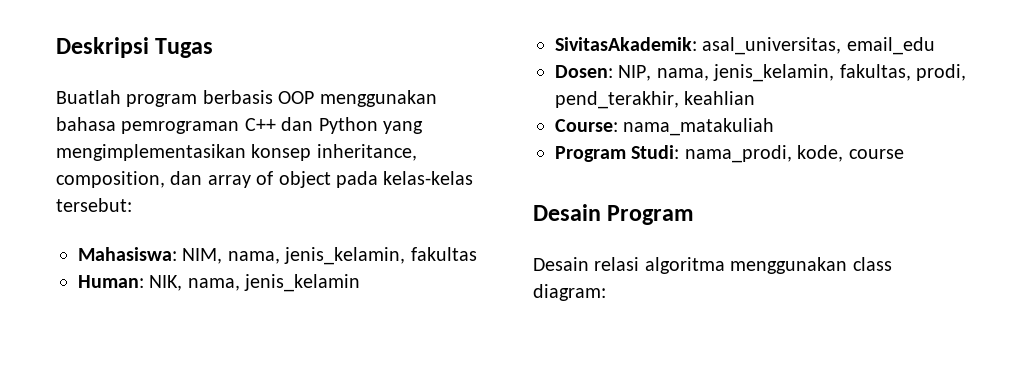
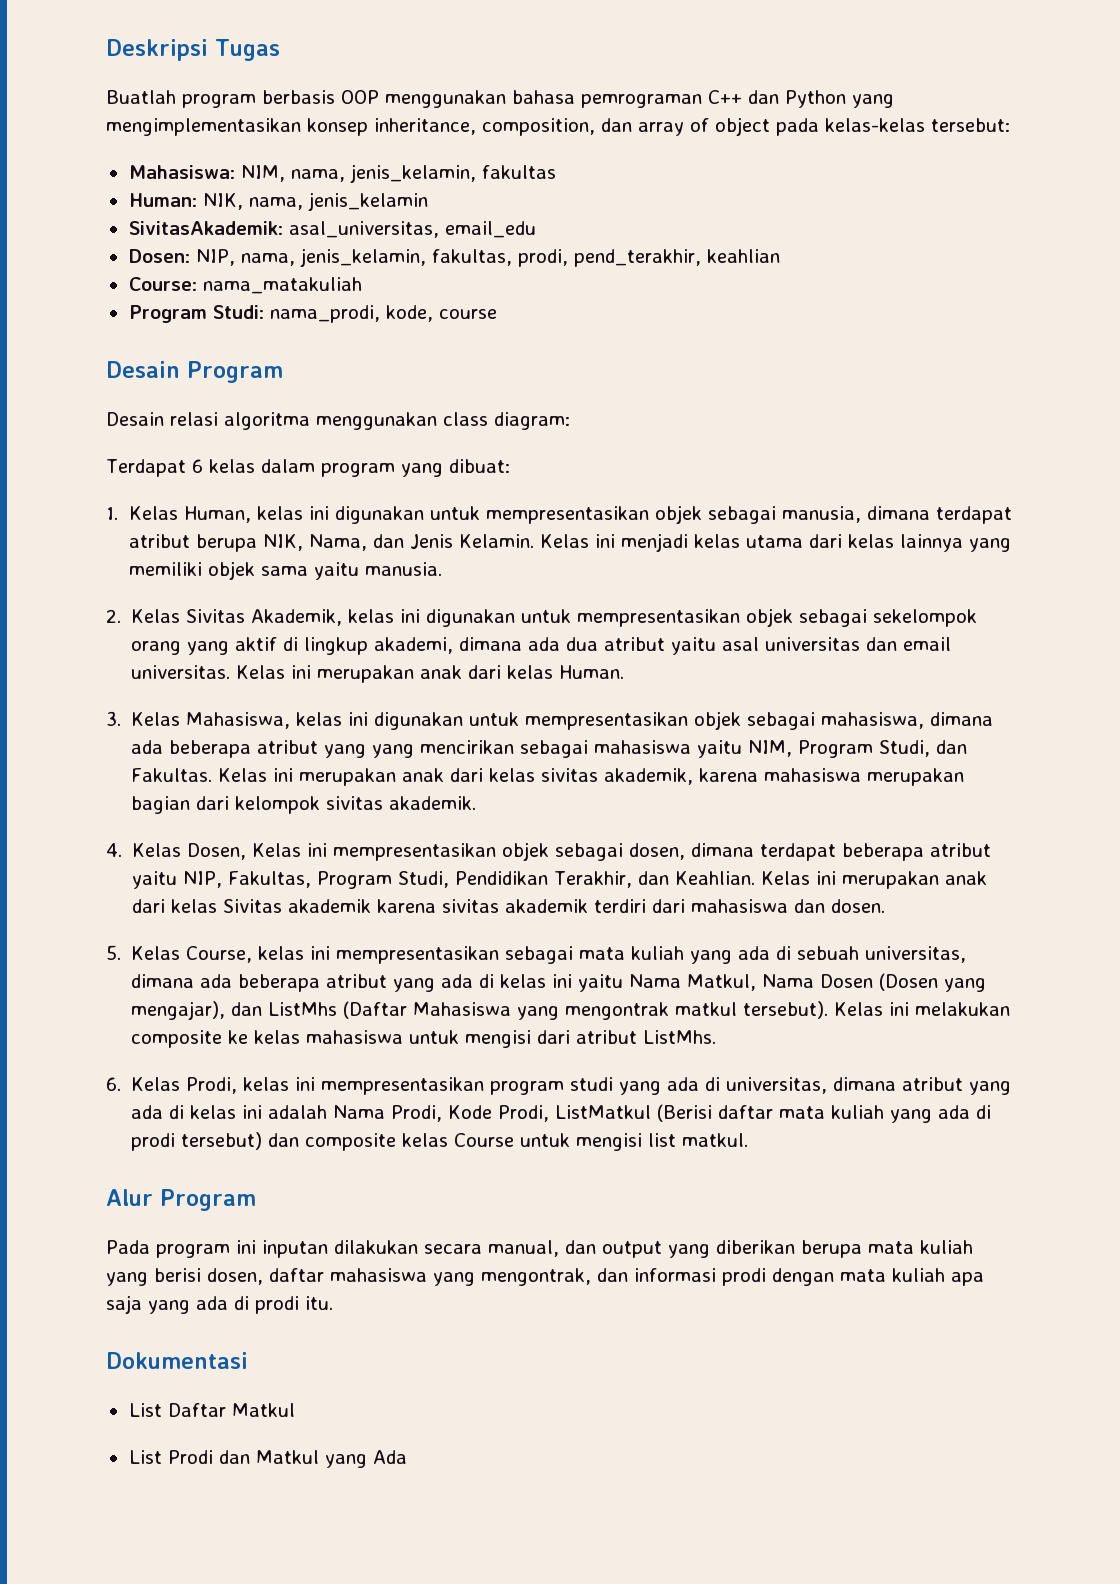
(606, 292) none -> [106,459,510,477] [106,505,1013,524] [129,533,1012,552] [129,561,443,580] [106,608,978,627] [131,637,952,655] [131,665,625,683] [106,711,994,730] [131,740,968,758] [131,768,965,786] [131,796,477,814] [106,842,992,861] [132,871,988,889] [132,899,886,913] [106,945,967,964] [131,973,987,992] [131,1001,1011,1020] [131,1030,717,1048] [106,1077,1012,1095] [131,1104,992,1123] [131,1132,749,1151] [106,1189,256,1211] [106,1240,973,1258] [106,1268,984,1286] [106,1295,333,1314] [106,1352,248,1369] [128,1403,295,1417] [128,1450,407,1468] // Terdapat 6 kelas dalam program yang dibuat: // 1. Kelas Human, kelas ini digunakan untuk mempresentasikan objek sebagai manusia, dimana terdapat atribut berupa NIK, Nama, dan Jenis Kelamin. Kelas ini menjadi kelas utama dari kelas lainnya yang memiliki objek sama yaitu manusia. // 2. Kelas Sivitas Akademik, kelas ini digunakan untuk mempresentasikan objek sebagai sekelompok orang yang aktif di lingkup akademi, dimana ada dua atribut yaitu asal universitas dan email universitas. Kelas ini merupakan anak dari kelas Human. // 3. Kelas Mahasiswa, kelas ini digunakan untuk mempresentasikan objek sebagai mahasiswa, dimana ada beberapa atribut yang yang mencirikan sebagai mahasiswa yaitu NIM, Program Studi, dan Fakultas. Kelas ini merupakan anak dari kelas sivitas akademik, karena mahasiswa merupakan bagian dari kelompok sivitas akademik. // 4. Kelas Dosen, Kelas ini mempresentasikan objek sebagai dosen, dimana terdapat beberapa atribut yaitu NIP, Fakultas, Program Studi, Pendidikan Terakhir, dan Keahlian. Kelas ini merupakan anak dari kelas Sivitas akademik karena sivitas akademik terdiri dari mahasiswa dan dosen. // 5. Kelas Course, kelas ini mempresentasikan sebagai mata kuliah yang ada di sebuah universitas, dimana ada beberapa atribut yang ada di kelas ini yaitu Nama Matkul, Nama Dosen (Dosen yang mengajar), dan ListMhs (Daftar Mahasiswa yang mengontrak matkul tersebut). Kelas ini melakukan composite ke kelas mahasiswa untuk mengisi dari atribut ListMhs. // 6. Kelas Prodi, kelas ini mempresentasikan program studi yang ada di universitas, dimana atribut yang ada di kelas ini adalah Nama Prodi, Kode Prodi, ListMatkul (Berisi daftar mata kuliah yang ada di prodi tersebut) dan composite kelas Course untuk mengisi list matkul. // Alur Program // Pada program ini inputan dilakukan secara manual, dan output yang diberikan berupa mata kuliah yang berisi dosen, daftar mahasiswa yang mengontrak, dan informasi prodi dengan mata kuliah apa saja yang ada di prodi itu. // Dokumentasi // List Daftar Matkul // List Prodi dan Matkul yang Ada

